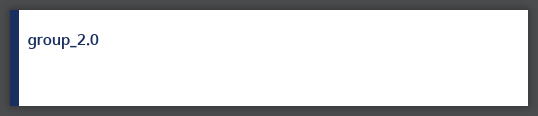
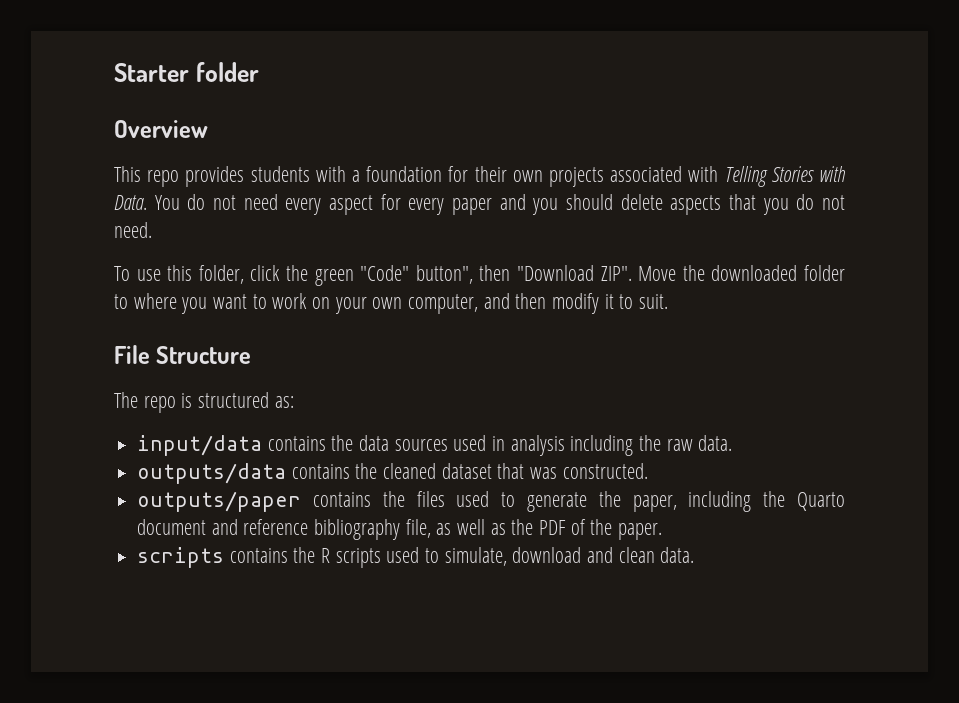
[28,34,99,49] group_2.0 -> [114,62,259,82] [114,120,208,138] [114,166,845,187] [114,194,845,215] [114,222,152,238] [114,265,845,286] [114,293,669,314] [114,345,252,364] [114,392,294,413] [137,435,733,456] [137,463,648,484] [137,491,845,512] [137,519,663,540] [137,547,695,568] Starter folder // Overview // This repo provides students with a foundation for their own projects associated with Telling Stories with Data. You do not need every aspect for every paper and you should delete aspects that you do not need. // To use this folder, click the green "Code" button", then "Download ZIP". Move the downloaded folder to where you want to work on your own computer, and then modify it to suit. // File Structure // The repo is structured as: // input/data contains the data sources used in analysis including the raw data. // outputs/data contains the cleaned dataset that was constructed. // outputs/paper contains the files used to generate the paper, including the Quarto document and reference bibliography file, as well as the PDF of the paper. // scripts contains the R scripts used to simulate, download and clean data.

